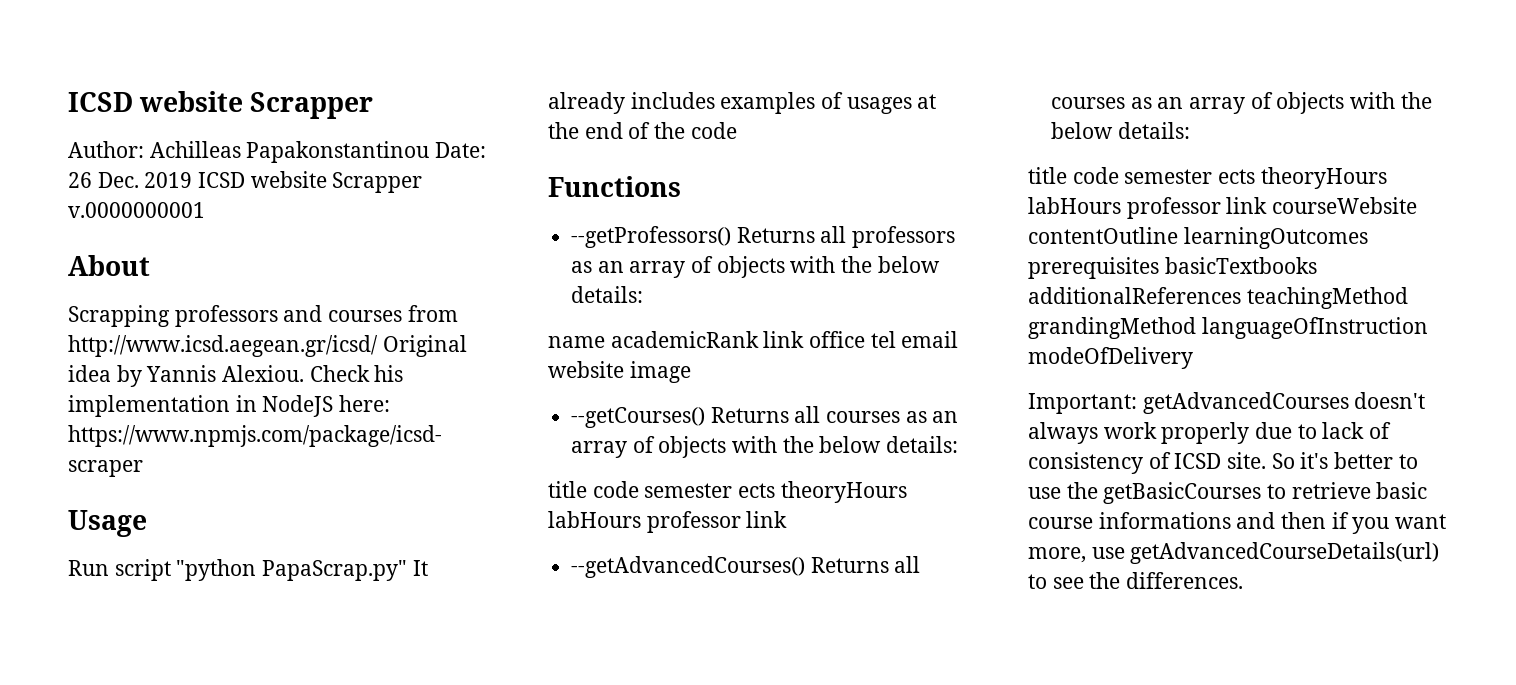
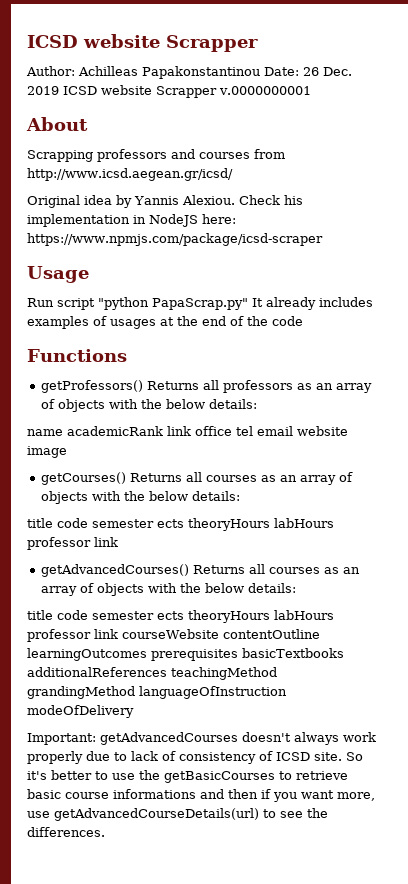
(378, 346) none -> (233, 174) //
[571,226,732,248] --getProfessors() -> [40,380,143,393] getProfessors()
[571,407,706,428] --getCourses() -> [40,472,126,485] getCourses()
[571,556,806,578] --getAdvancedCourses() -> [40,564,189,577] getAdvancedCourses()

